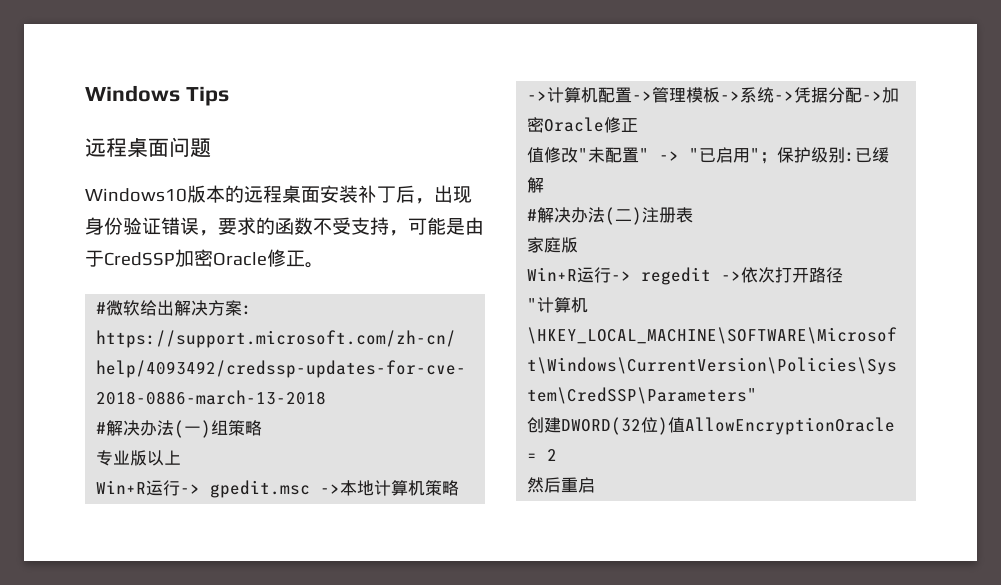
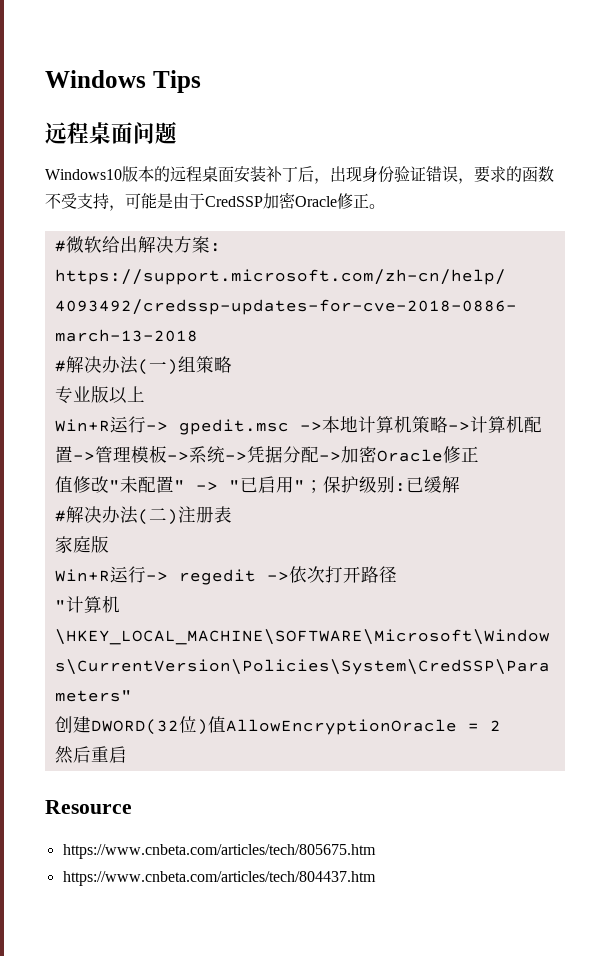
(596, 485) none -> [45,800,132,814] [62,844,376,859] [62,871,376,886] // Resource // https://www.cnbeta.com/articles/tech/805675.htm // https://www.cnbeta.com/articles/tech/804437.htm

